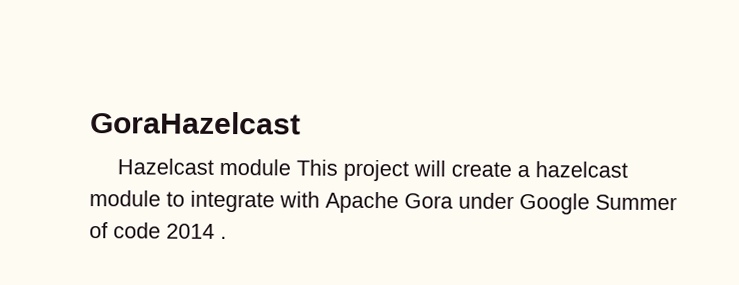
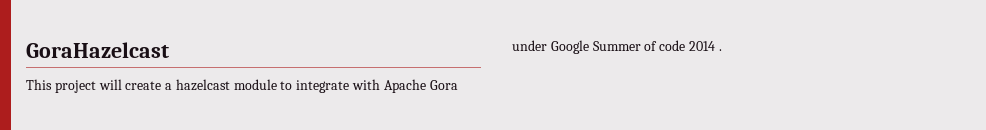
[117,158,292,176] Hazelcast module -> (169, 50) none

